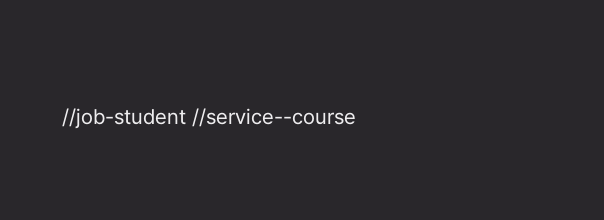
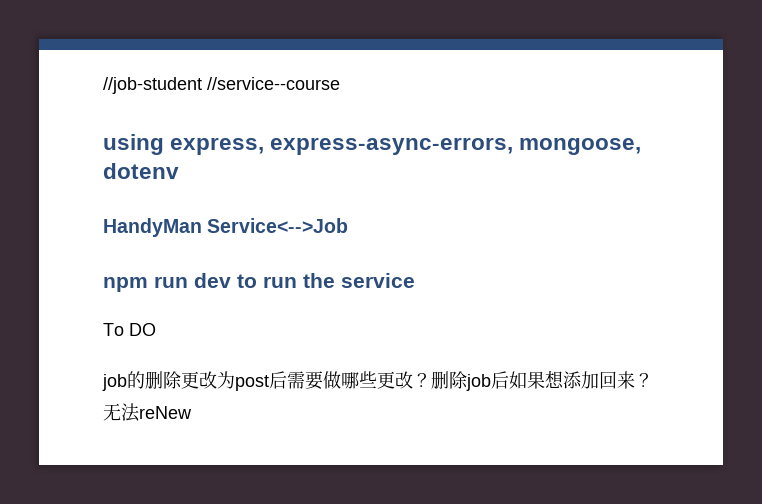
(356, 117) none -> [103,134,642,155] [103,163,179,179] [103,218,349,237] [103,273,415,292] [103,323,156,336] [102,370,653,391] [103,403,192,422] // using express, express-async-errors, mongoose, dotenv // HandyMan Service<-->Job // npm run dev to run the service // To DO // job的删除更改为post后需要做哪些更改？删除job后如果想添加回来？无法reNew

